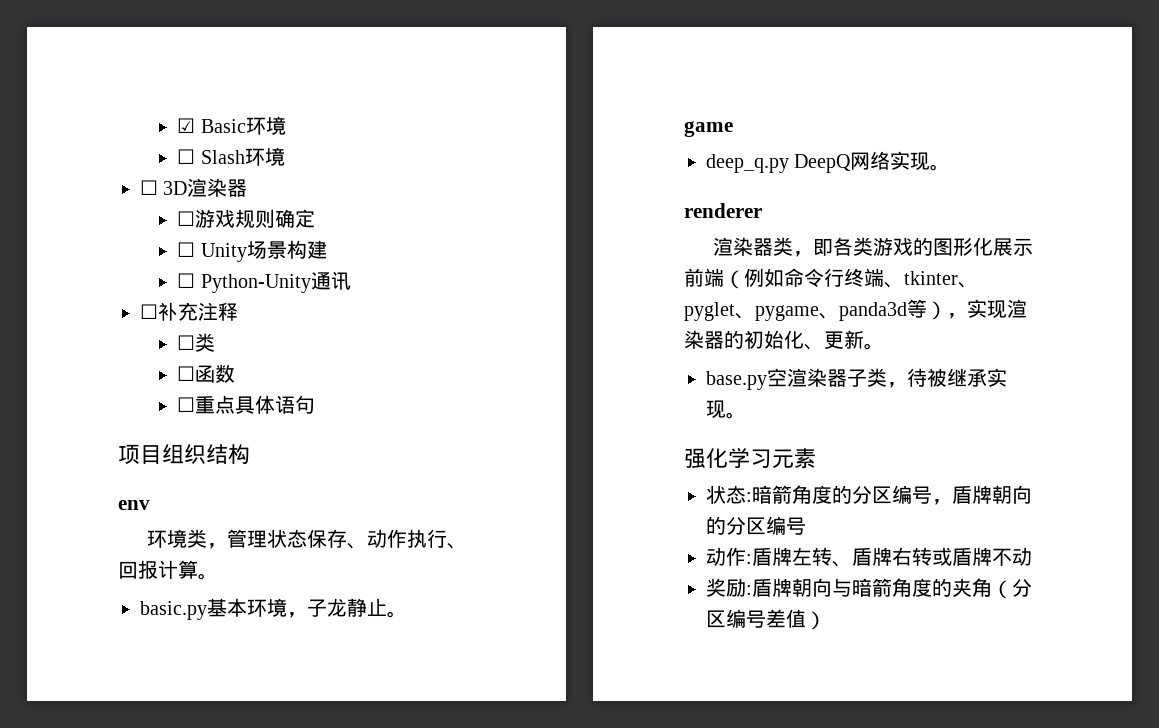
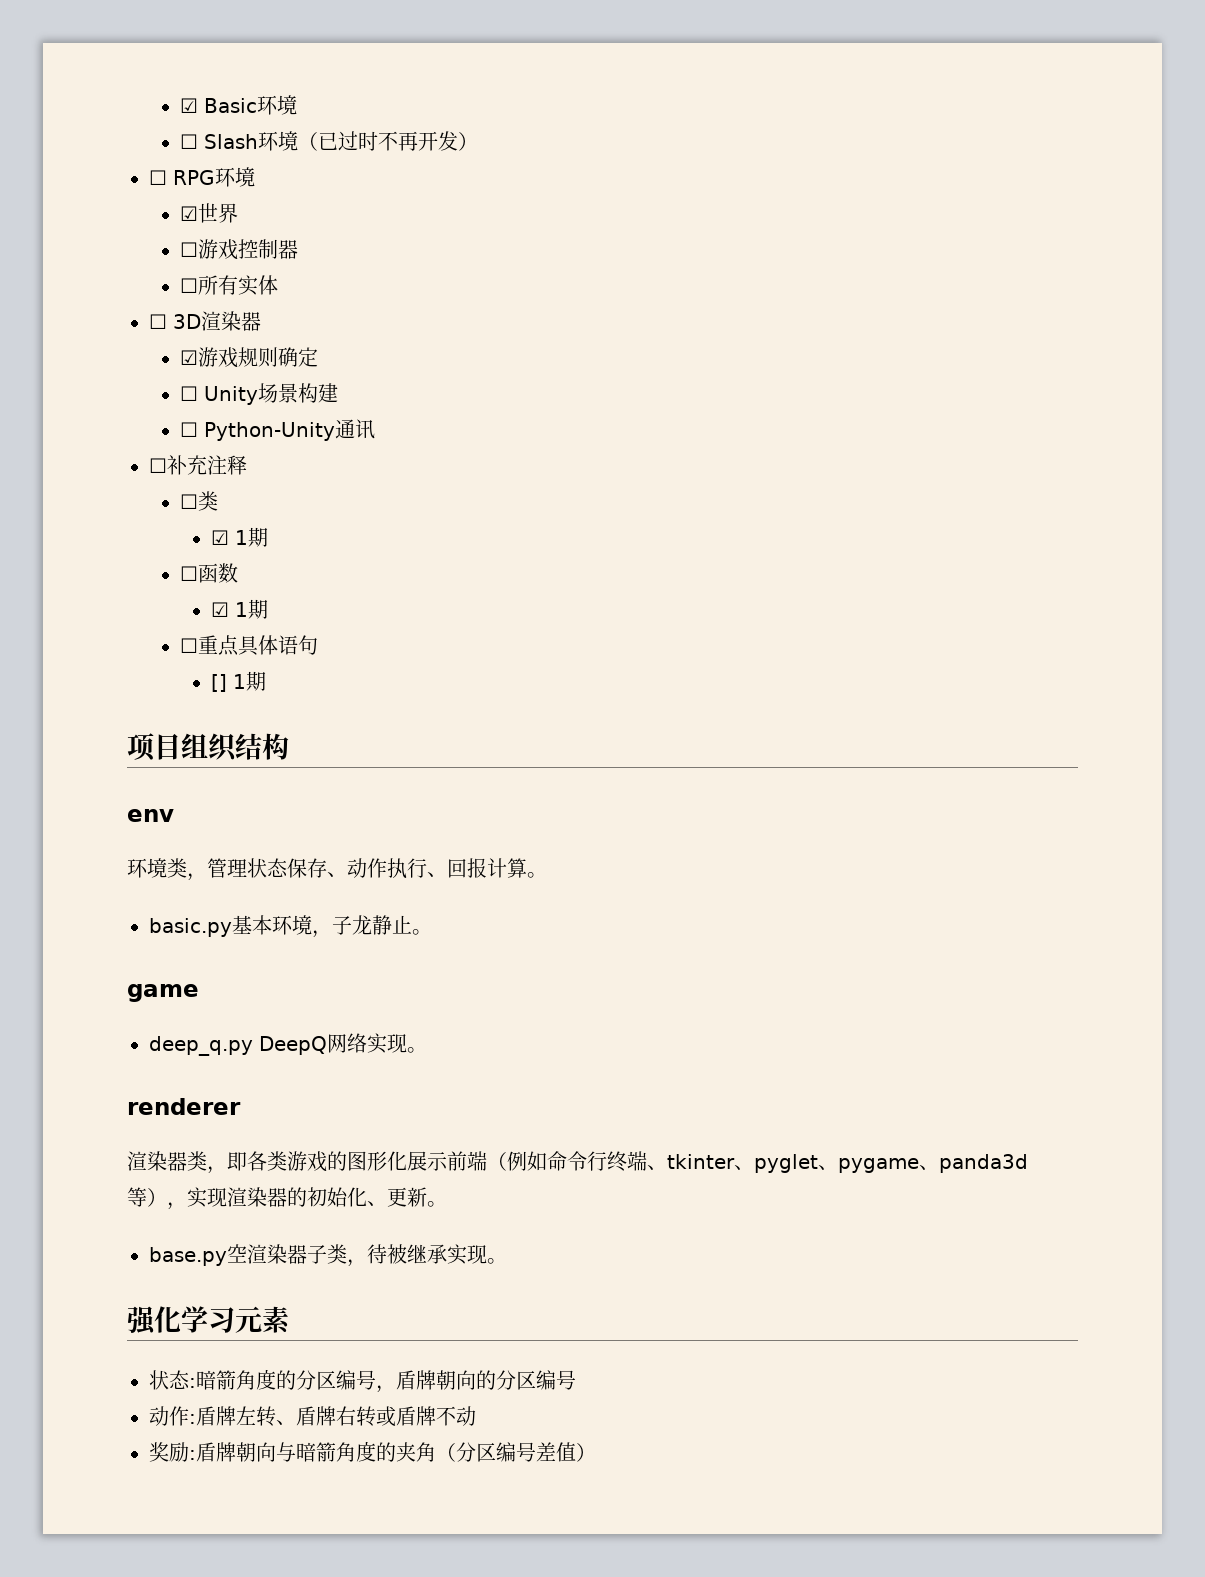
(285, 156) none -> [297,131,478,151] [149,167,255,187] [179,203,238,223] [179,239,298,260] [179,275,278,296] （已过时不再开发） // ☐ RPG环境 // ☑世界 // ☐游戏控制器 // ☐所有实体
[177,211,196,226] ☐ -> [179,350,198,365] ☑
(216, 342) none -> [210,527,268,547] // ☑ 1期
(236, 373) none -> [210,599,268,619] // ☑ 1期
(316, 404) none -> [210,671,266,692] // [] 1期

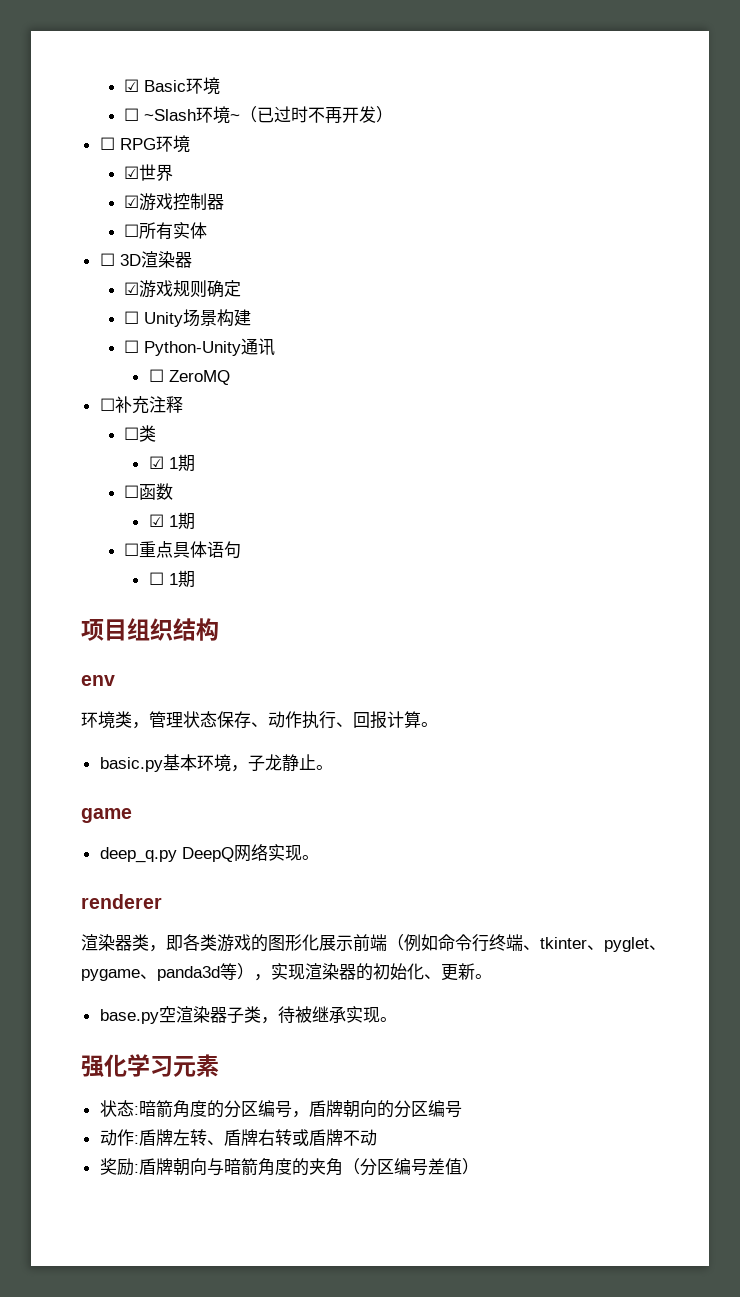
[203,131,298,151] Slash环境 -> [144,106,241,124] ~Slash环境~
[179,242,198,257] ☐ -> [124,195,140,208] ☑
(375, 429) none -> [148,369,230,385] // ☐ ZeroMQ
[210,674,227,692] [] -> [148,572,164,585] ☐

